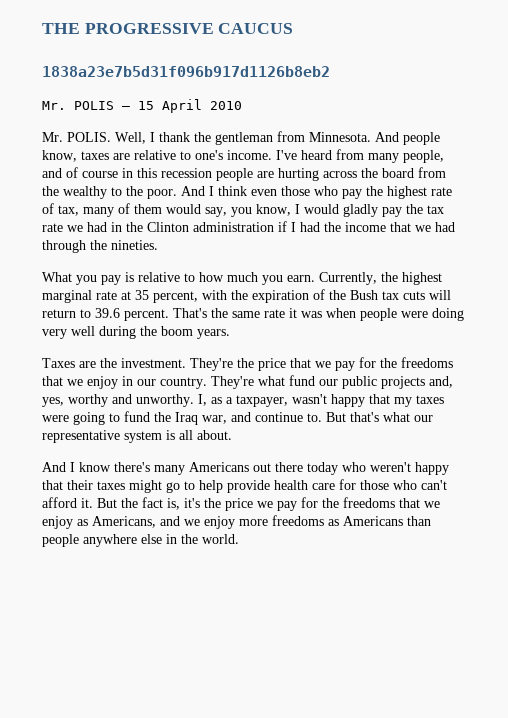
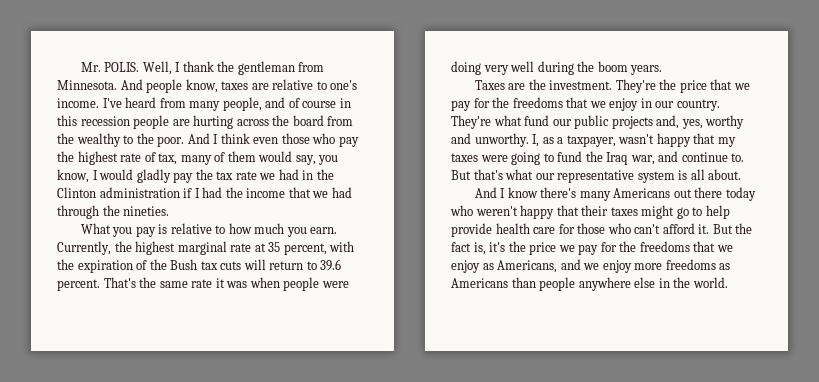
[42,23,294,34] [42,66,330,77] [42,99,242,113] THE PROGRESSIVE CAUCUS // 1838a23e7b5d31f096b917d1126b8eb2 // Mr. POLIS — 15 April 2010 // -> (80, 67) none

